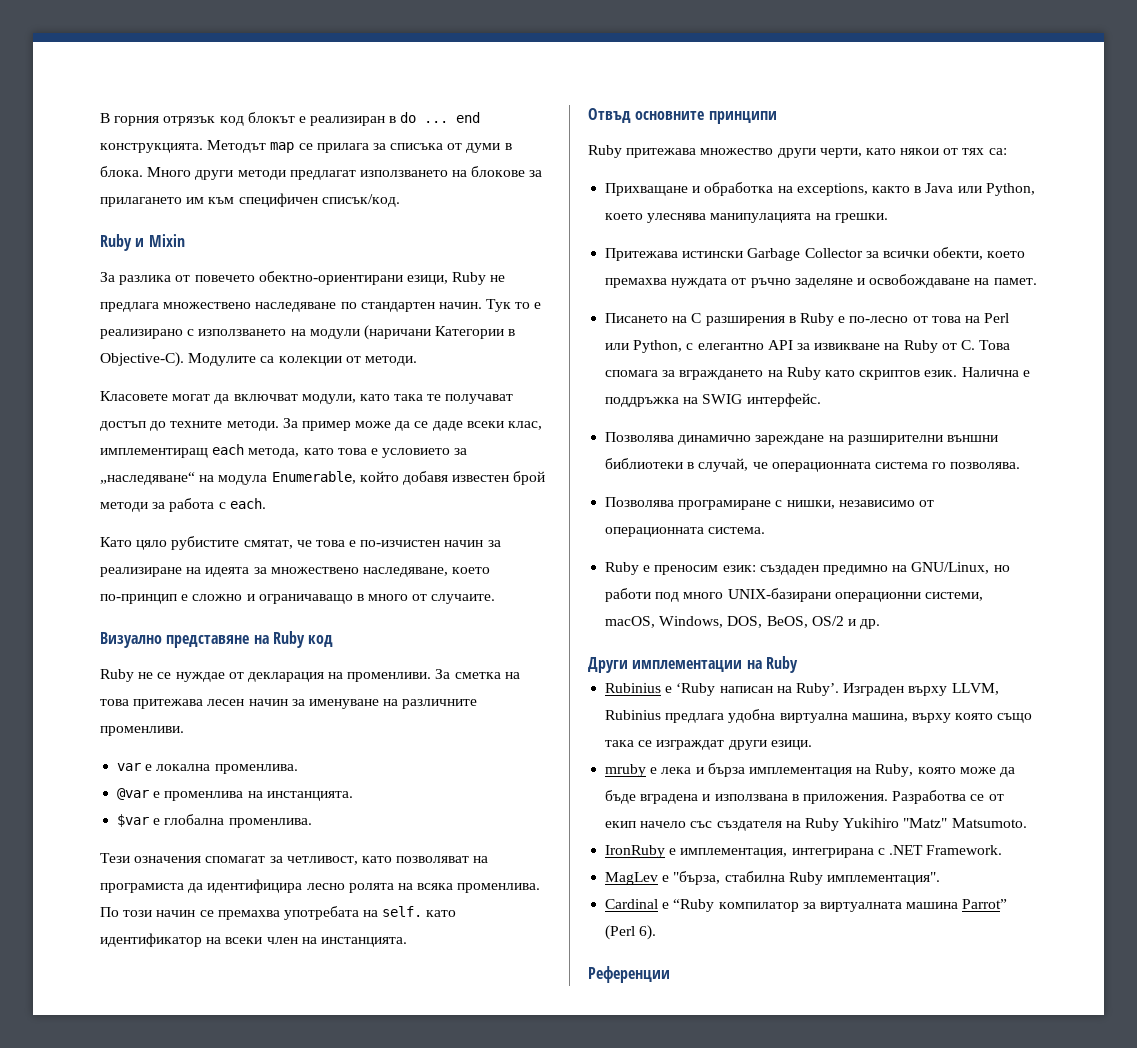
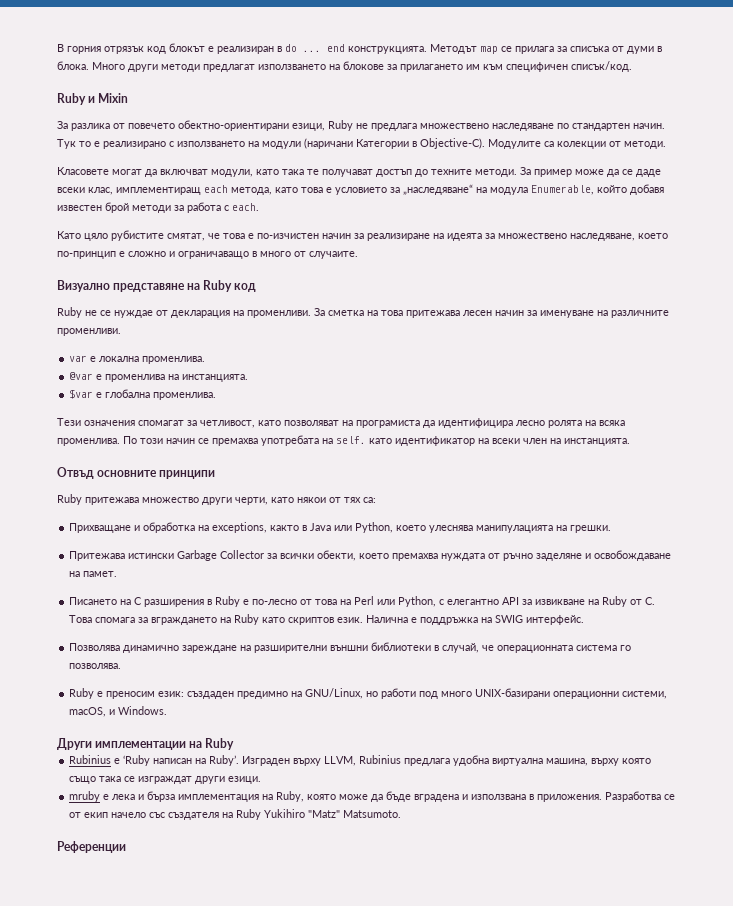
[605,497,934,510] [605,527,766,537] // Позволява програмиране с нишки, независимо от операционната система. -> (122, 666) none
[659,616,881,629] Windows, DOS, BeOS, OS/2 и др. -> [109,706,168,715] и Windows.
[605,845,1003,858] [605,871,940,885] [605,899,1008,912] [605,925,657,940] // IronRuby е имплементация, интегрирана с .NET Framework. // MagLev e "бърза, стабилна Ruby имплементация". // Cardinal e “Ruby компилатор за виртуалната машина Parrot” (Perl 6). -> (402, 814) none

